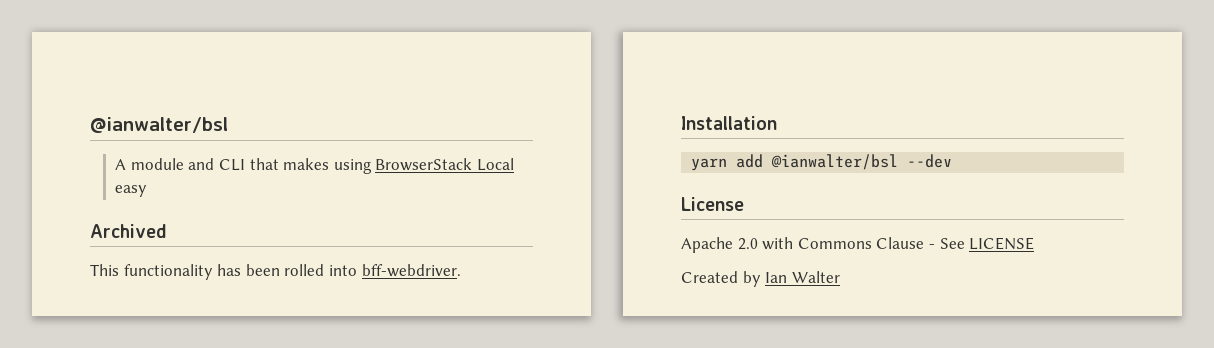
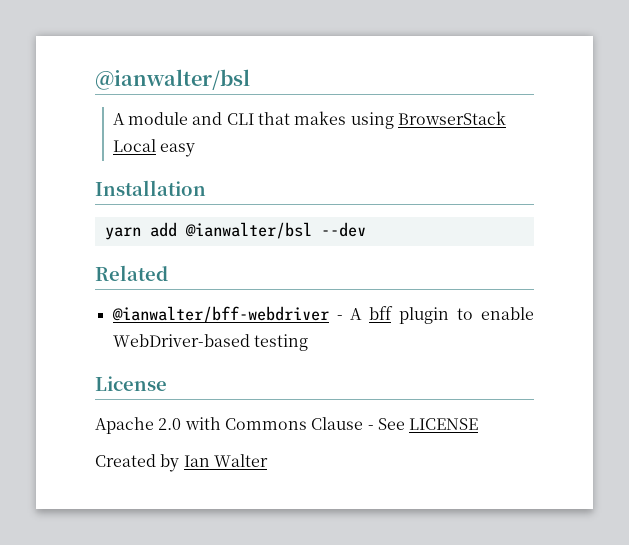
[90,224,167,238] [90,264,461,280] // Archived // This functionality has been rolled into bff-webdriver. -> (196, 150) none
(953, 161) none -> [95,265,168,281] [111,306,534,324] [112,334,308,351] // Related // @ianwalter/bff-webdriver - A bff plugin to enable WebDriver-based testing

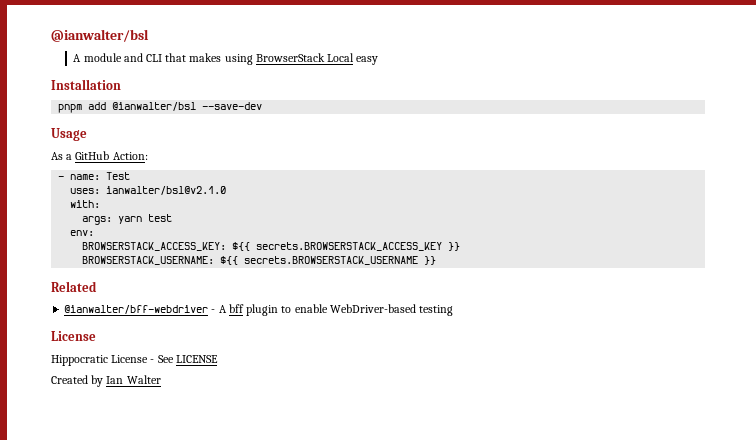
[104,227,141,240] yarn -> [58,104,83,113] pnpm
[320,222,366,237] --dev -> [202,102,263,110] [51,128,87,141] [51,151,148,160] [58,172,131,180] [70,186,227,195] [70,200,101,208] [82,214,173,225] [70,230,95,236] [82,242,461,251] [82,256,437,265] --save-dev // Usage // As a GitHub Action: // - name: Test // uses: ianwalter/bsl@v2.1.0 // with: // args: yarn test // env: // BROWSERSTACK_ACCESS_KEY: ${{ secrets.BROWSERSTACK_ACCESS_KEY }} // BROWSERSTACK_USERNAME: ${{ secrets.BROWSERSTACK_USERNAME }}
[95,417,364,434] Apache 2.0 with Commons Clause -> [51,355,149,366] Hippocratic License

